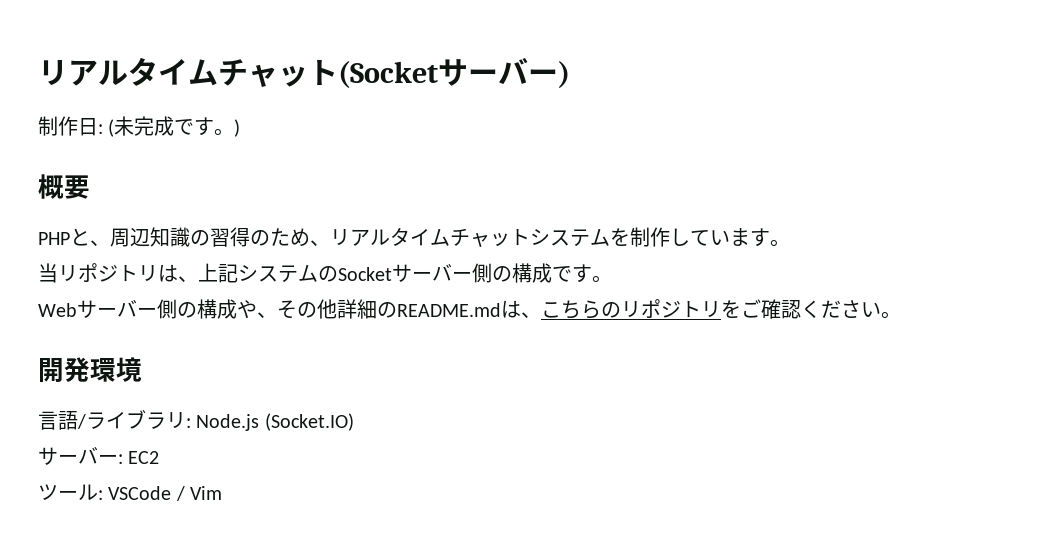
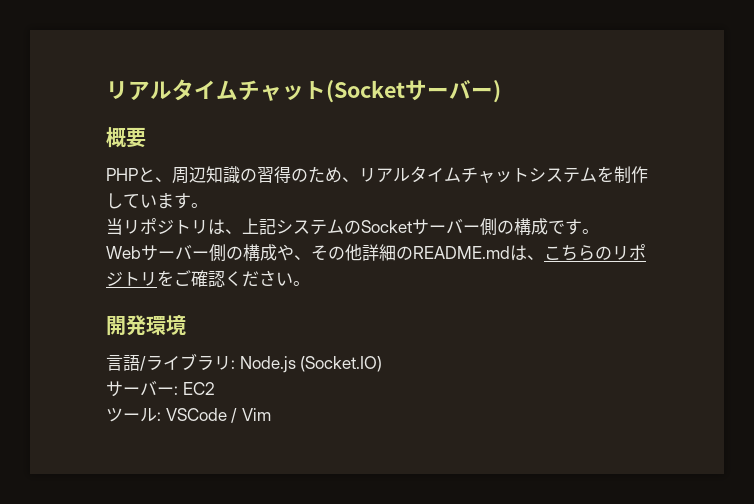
[38,116,241,137] // 制作日: (未完成です。) -> (501, 91) none

